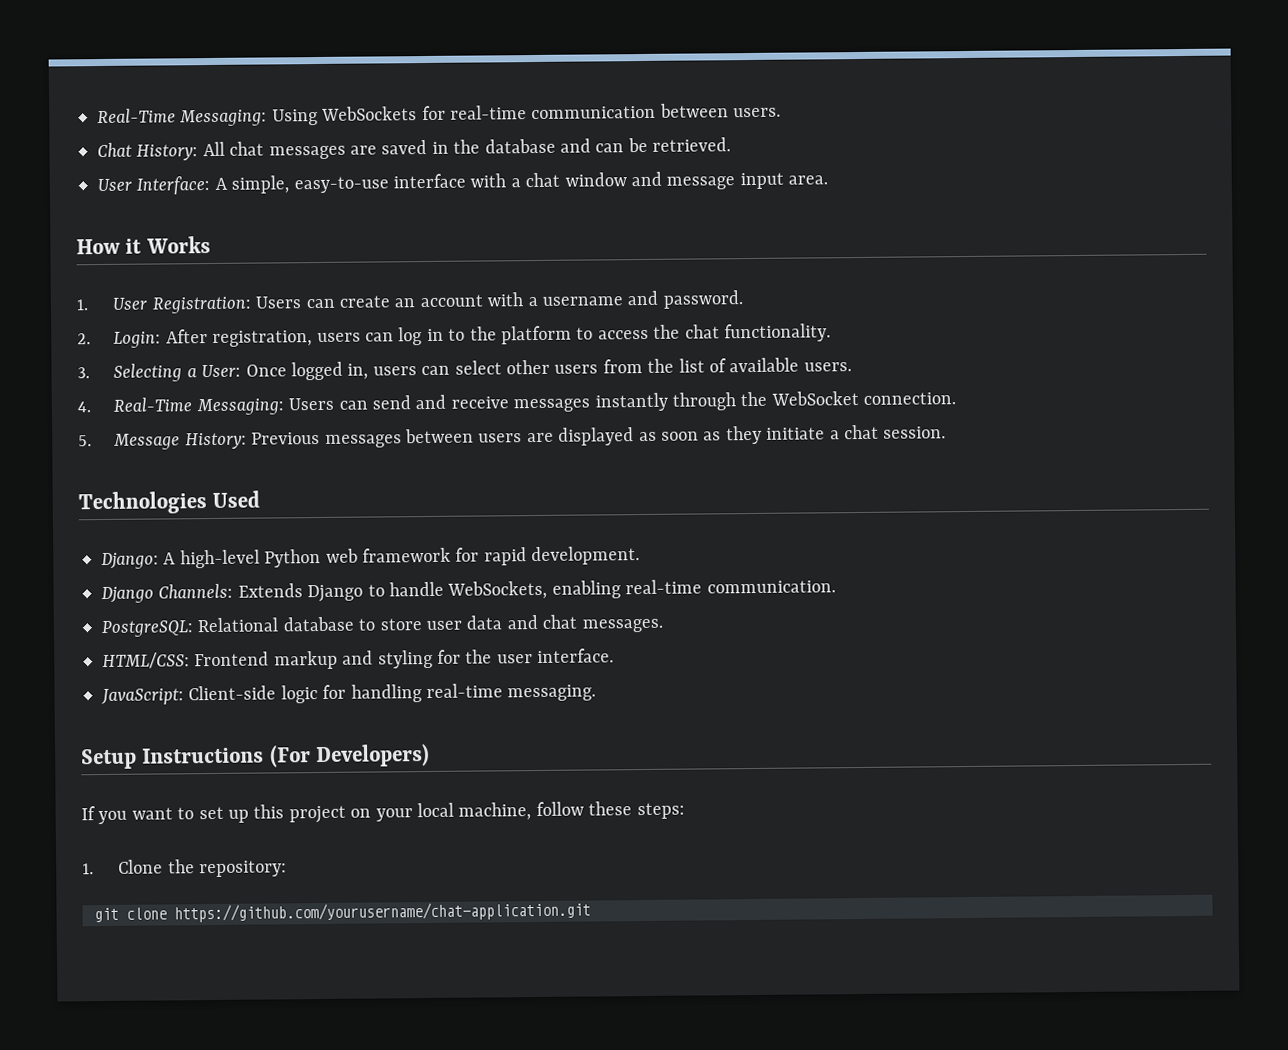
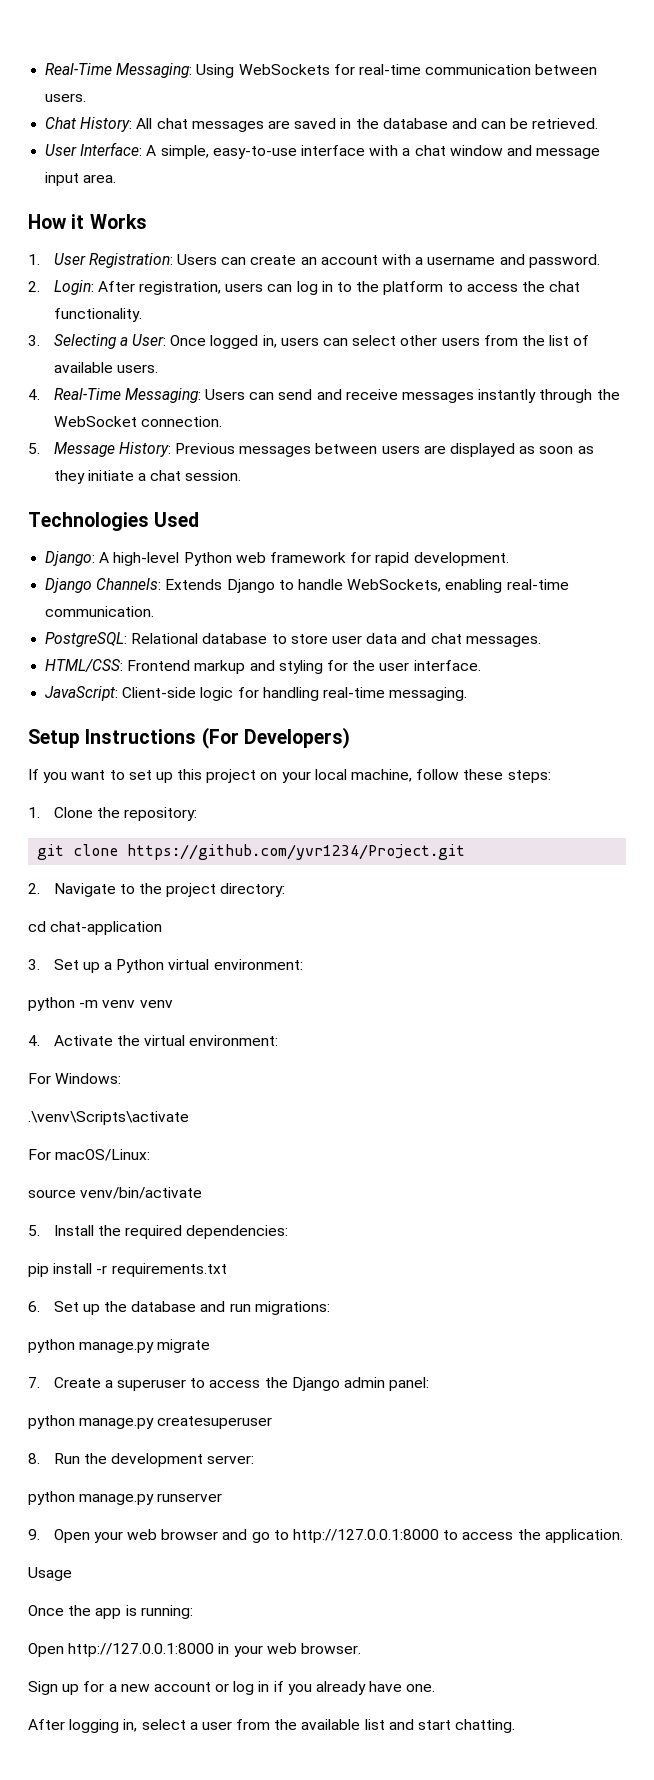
[174,901,591,923] https://github.com/yourusername/chat-application.git -> [127,844,466,860] [28,883,286,897] [28,921,163,935] [28,959,303,973] [28,997,173,1011] [28,1035,279,1046] [28,1073,122,1084] [28,1111,189,1125] [28,1149,151,1161] [28,1187,203,1199] [28,1225,289,1239] [28,1263,227,1277] [28,1301,330,1315] [28,1339,211,1353] [28,1377,430,1391] [28,1415,273,1429] [28,1453,255,1467] [28,1491,223,1505] [28,1529,623,1543] [28,1567,72,1581] [28,1605,193,1619] [28,1643,361,1657] [28,1681,436,1695] [28,1719,516,1733] https://github.com/yvr1234/Project.git // 2. Navigate to the project directory: // cd chat-application // 3. Set up a Python virtual environment: // python -m venv venv // 4. Activate the virtual environment: // For Windows: // .\venv\Scripts\activate // For macOS/Linux: // source venv/bin/activate // 5. Install the required dependencies: // pip install -r requirements.txt // 6. Set up the database and run migrations: // python manage.py migrate // 7. Create a superuser to access the Django admin panel: // python manage.py createsuperuser // 8. Run the development server: // python manage.py runserver // 9. Open your web browser and go to http://127.0.0.1:8000 to access the application. // Usage // Once the app is running: // Open http://127.0.0.1:8000 in your web browser. // Sign up for a new account or log in if you already have one. // After logging in, select a user from the available list and start chatting.

